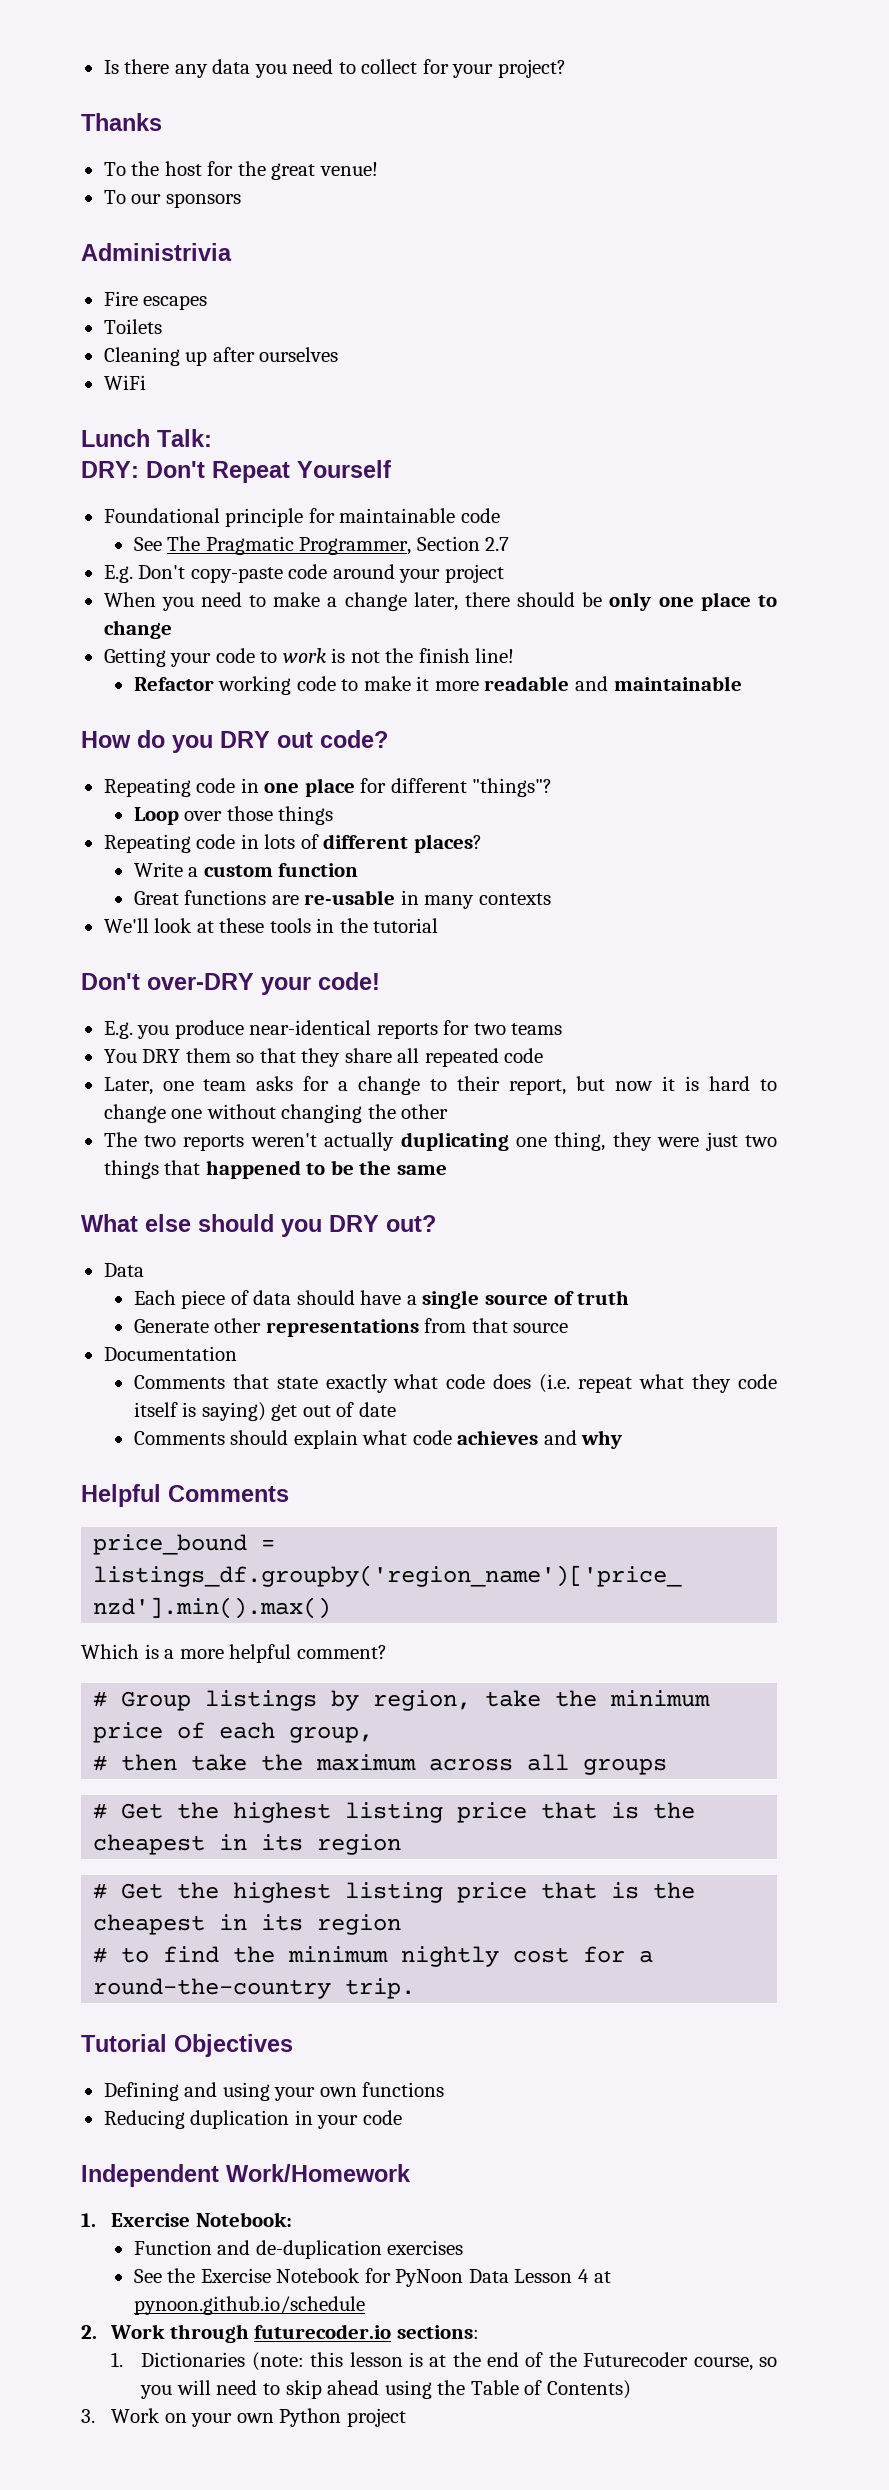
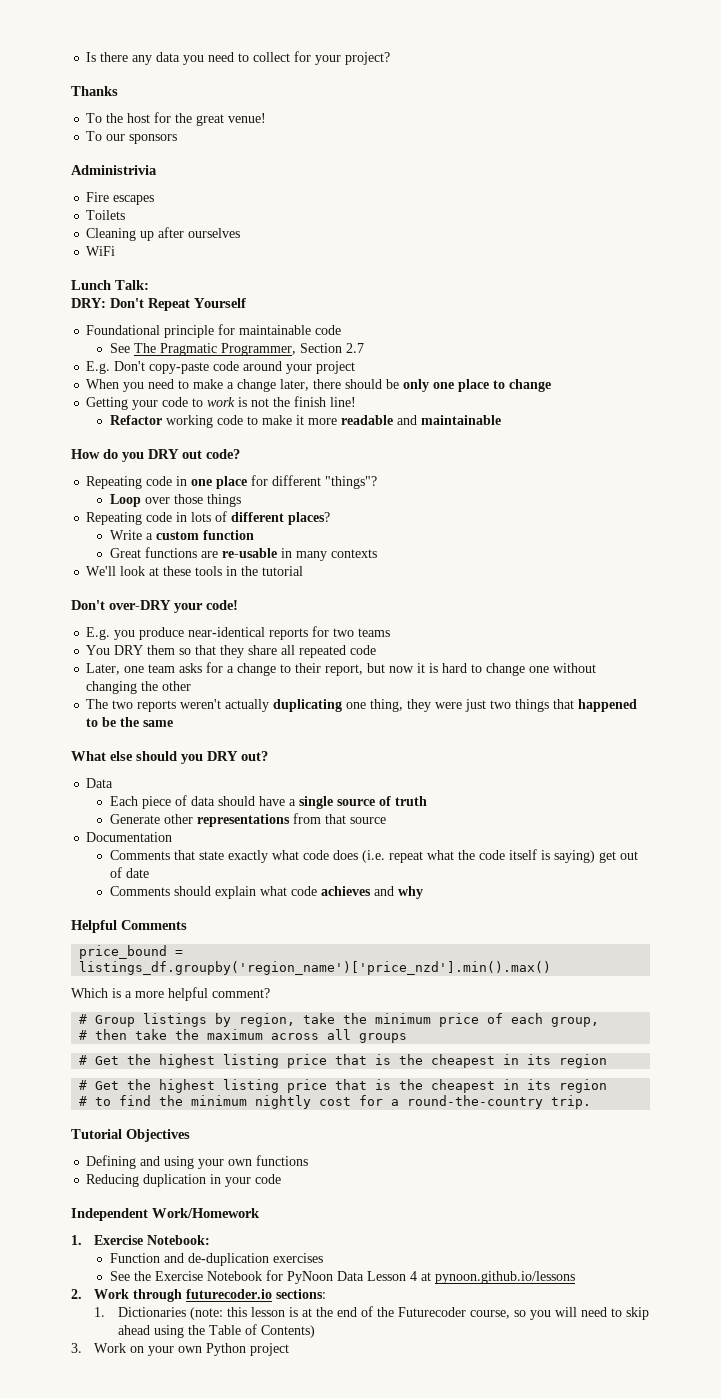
[692,1374,732,1393] they -> [457,850,475,860] the
[133,2296,365,2315] pynoon.github.io/schedule -> [434,1271,575,1284] pynoon.github.io/lessons

